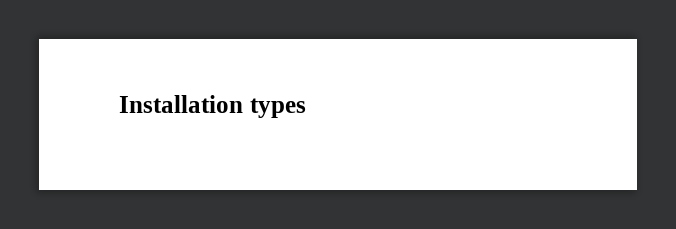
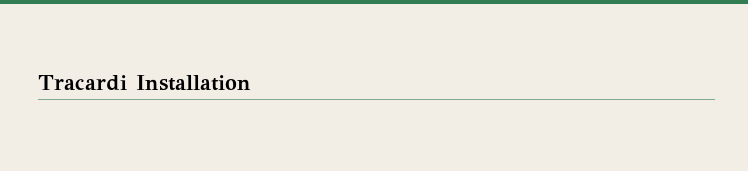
[119,95,306,118] Installation types -> [38,75,251,91] Tracardi Installation

